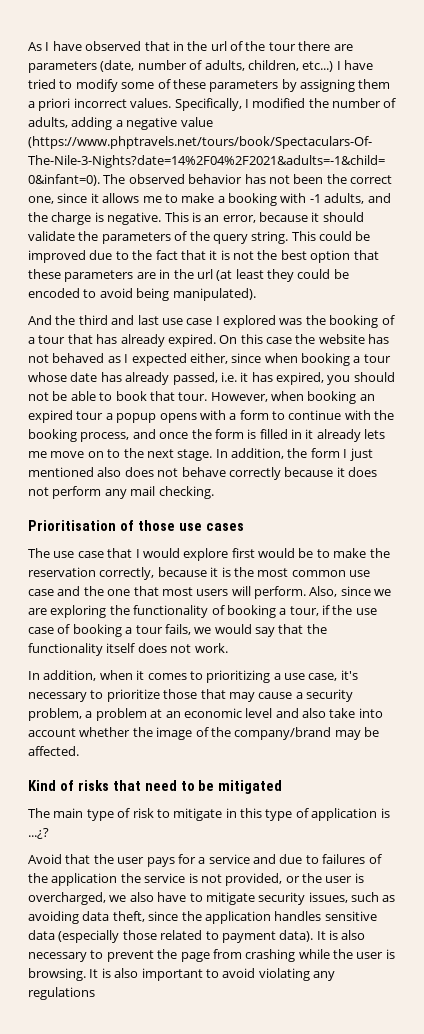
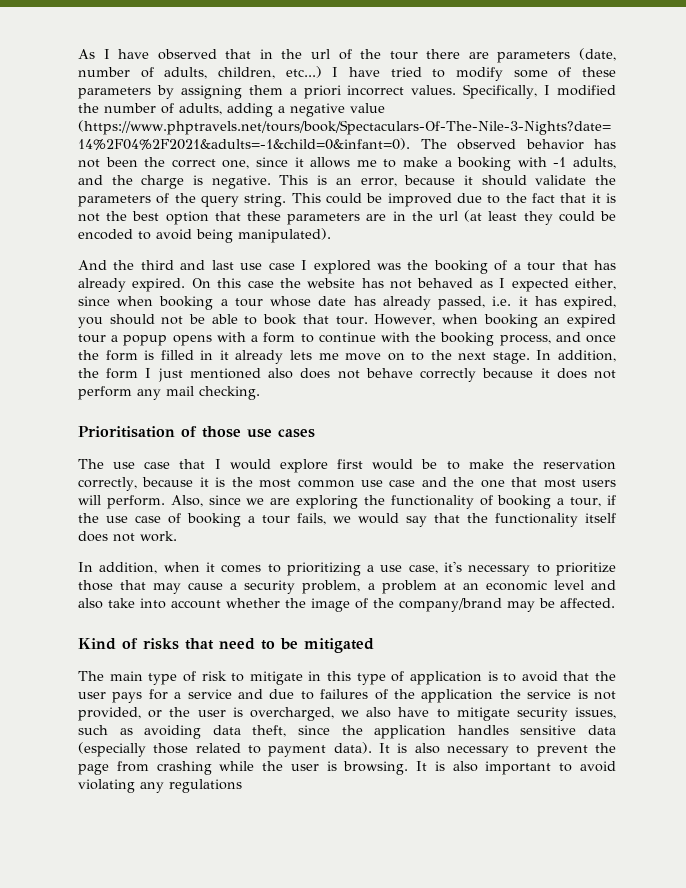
[28,828,49,839] [28,854,62,864] ...¿? // Avoid -> [503,671,558,682] to avoid

